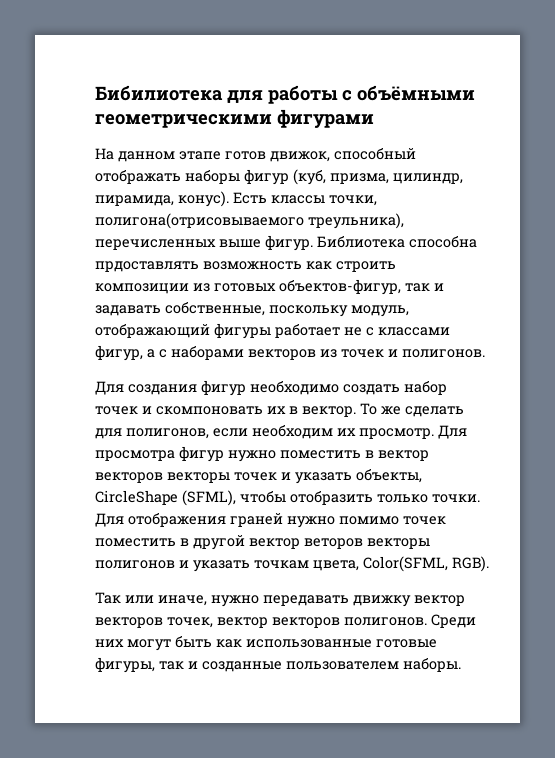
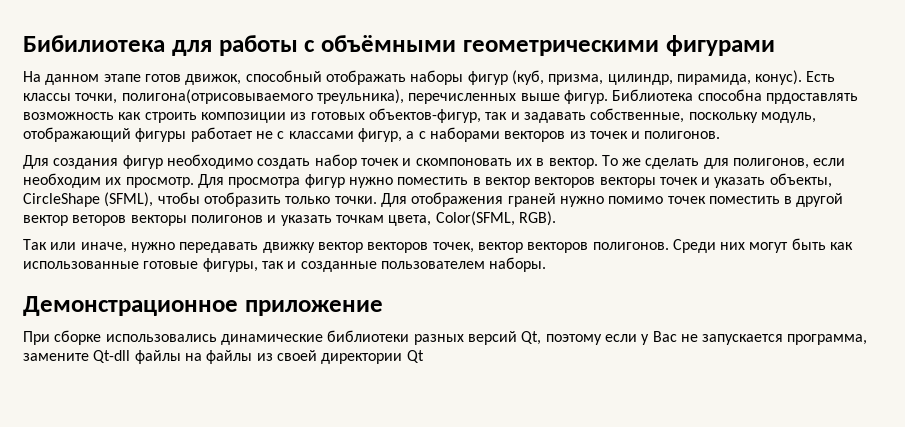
(461, 665) none -> [23,296,383,316] [23,330,868,345] [23,350,424,364] // Демонстрационное приложение // При сборке использовались динамические библиотеки разных версий Qt, поэтому если у Вас не запускается программа, замените Qt-dll файлы на файлы из своей директории Qt

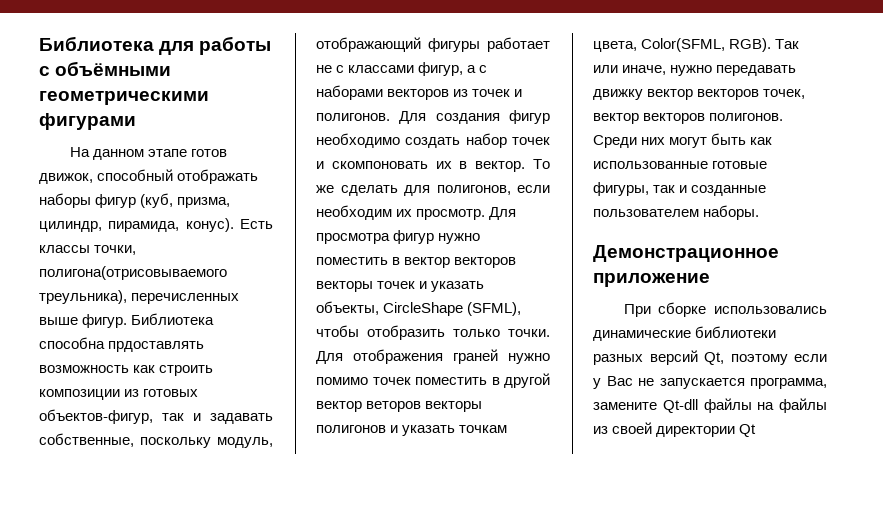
[23,35,165,52] Бибилиотека -> [39,36,154,51] Библиотека
(721, 135) // -> (390, 117) none
(556, 218) // -> (772, 45) none

